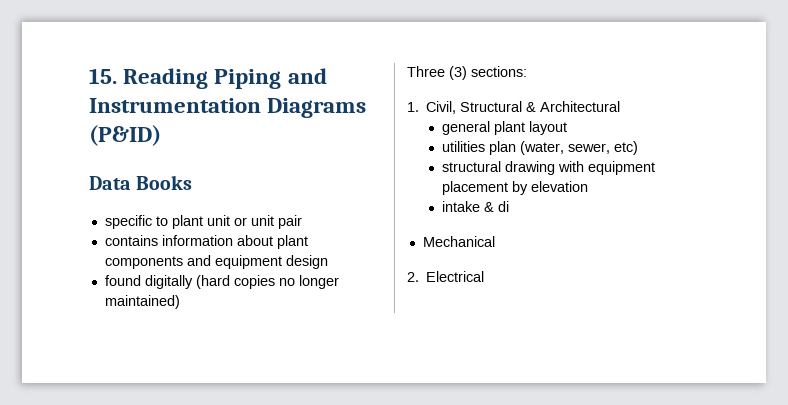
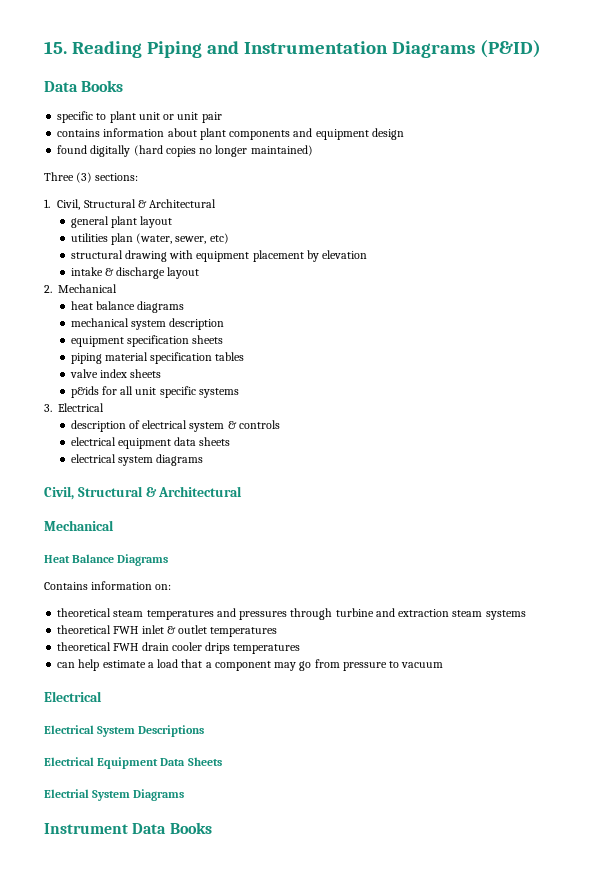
[497,201,509,212] [422,236,495,247] [407,271,485,282] di // Mechanical // 2. Electrical -> [116,267,200,279] [44,284,117,293] [70,301,185,313] [70,318,225,330] [70,335,224,347] [70,352,245,364] [69,369,162,378] [70,386,239,398] [44,403,104,412] [70,420,280,432] [70,437,231,449] [70,454,204,466] [44,486,243,500] [44,520,114,531] [44,554,169,566] [44,581,172,590] [57,608,526,620] [57,625,278,637] [57,642,301,654] [57,659,444,671] [44,691,102,702] [44,725,205,737] [44,757,222,769] [44,789,185,801] [44,822,212,834] discharge layout // 2. Mechanical // heat balance diagrams // mechanical system description // equipment specification sheets // piping material specification tables // valve index sheets // p&ids for all unit specific systems // 3. Electrical // description of electrical system & controls // electrical equipment data sheets // electrical system diagrams // Civil, Structural & Architectural // Mechanical // Heat Balance Diagrams // Contains information on: // theoretical steam temperatures and pressures through turbine and extraction steam systems // theoretical FWH inlet & outlet temperatures // theoretical FWH drain cooler drips temperatures // can help estimate a load that a component may go from pressure to vacuum // Electrical // Electrical System Descriptions // Electrical Equipment Data Sheets // Electrial System Diagrams // Instrument Data Books

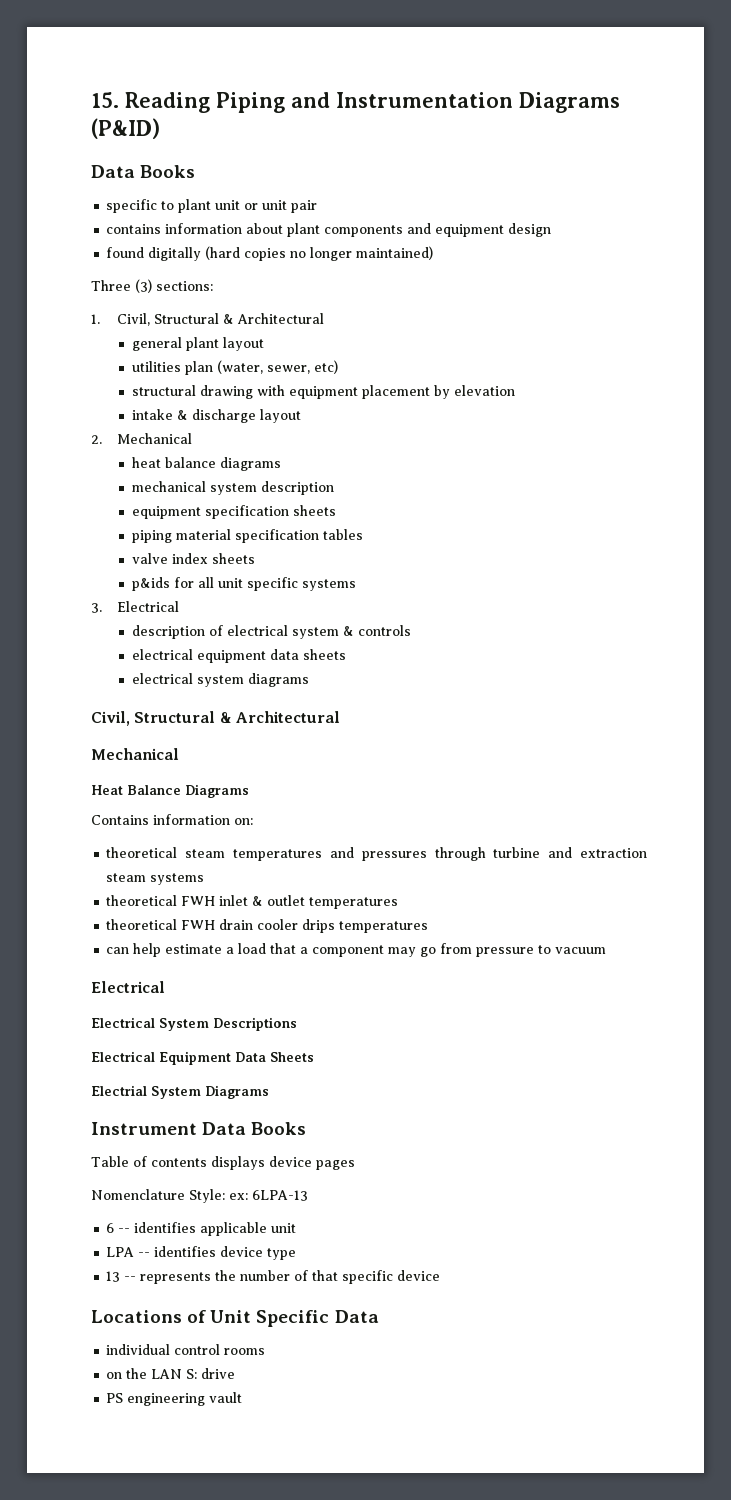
(212, 828) none -> [91,1156,355,1170] [91,1189,308,1203] [106,1222,297,1236] [106,1246,297,1260] [106,1270,441,1284] [91,1310,379,1327] [106,1344,266,1355] [106,1368,236,1379] [106,1392,243,1406] // Table of contents displays device pages // Nomenclature Style: ex: 6LPA-13 // 6 -- identifies applicable unit // LPA -- identifies device type // 13 -- represents the number of that specific device // Locations of Unit Specific Data // individual control rooms // on the LAN S: drive // PS engineering vault

